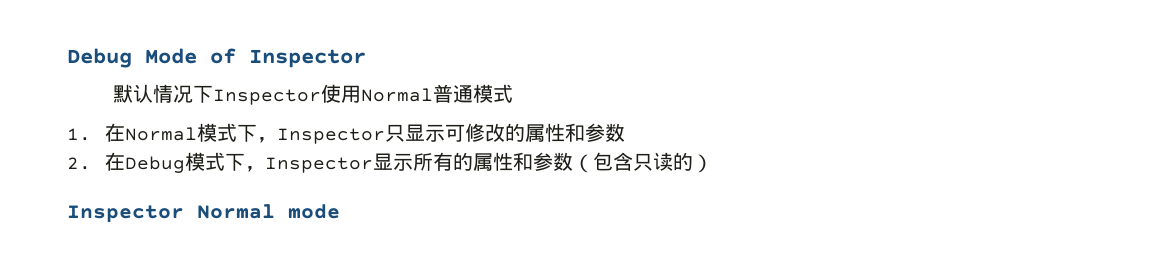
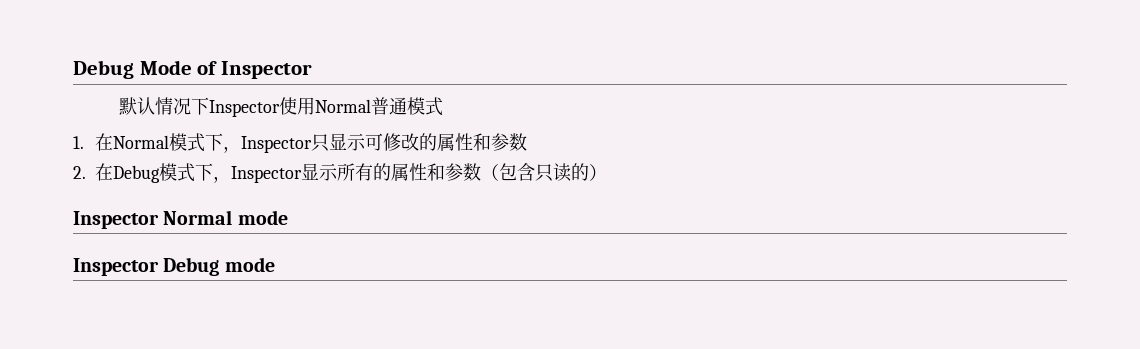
(340, 211) none -> [73,257,275,276] // Inspector Debug mode

